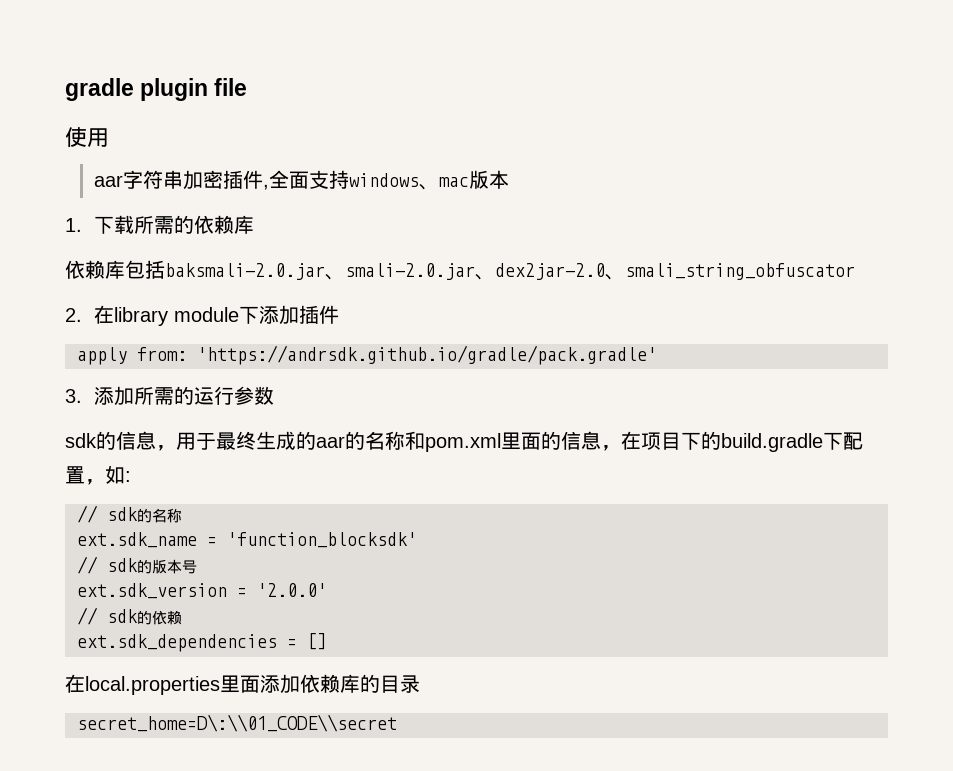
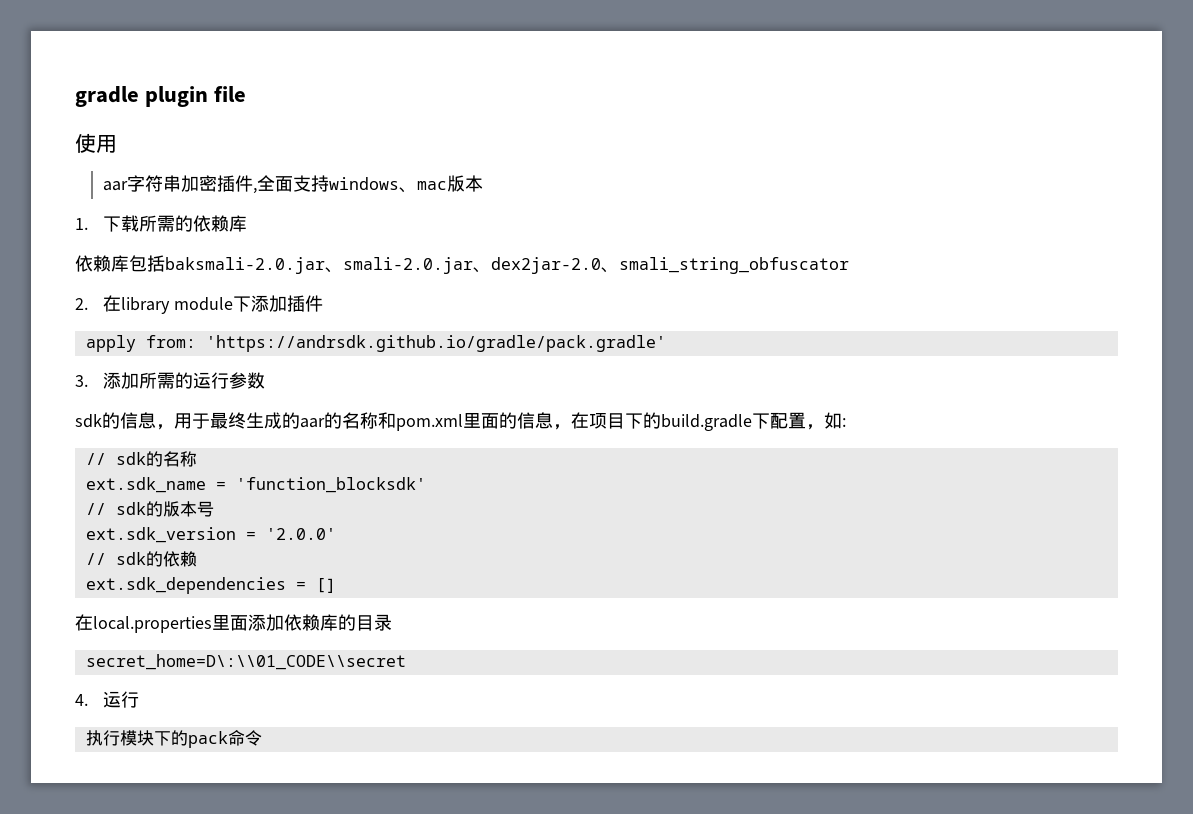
(397, 723) none -> [75,691,140,708] [85,730,262,748] // 4.运行 // 执行模块下的pack命令

